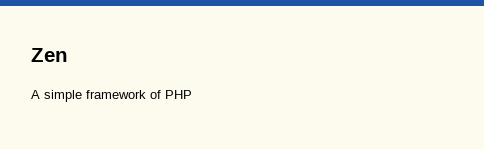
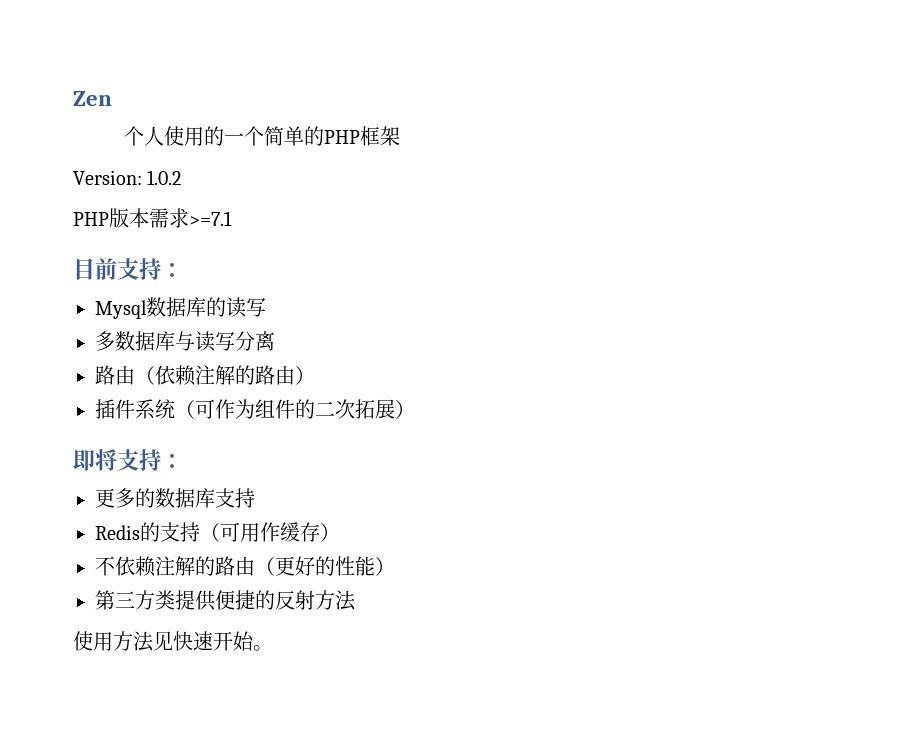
[31,90,192,102] A simple framework of PHP -> [123,126,400,146] [73,170,182,185] [73,208,232,228] [73,258,183,280] [95,297,266,319] [95,331,275,352] [95,365,315,386] [95,399,415,419] [73,449,183,471] [95,488,255,508] [95,522,340,542] [95,556,395,577] [95,590,356,611] [73,631,273,652] 个人使用的一个简单的PHP框架 // Version: 1.0.2 // PHP版本需求>=7.1 // 目前支持： // Mysql数据库的读写 // 多数据库与读写分离 // 路由（依赖注解的路由） // 插件系统（可作为组件的二次拓展） // 即将支持： // 更多的数据库支持 // Redis的支持（可用作缓存） // 不依赖注解的路由（更好的性能） // 第三方类提供便捷的反射方法 // 使用方法见快速开始。

